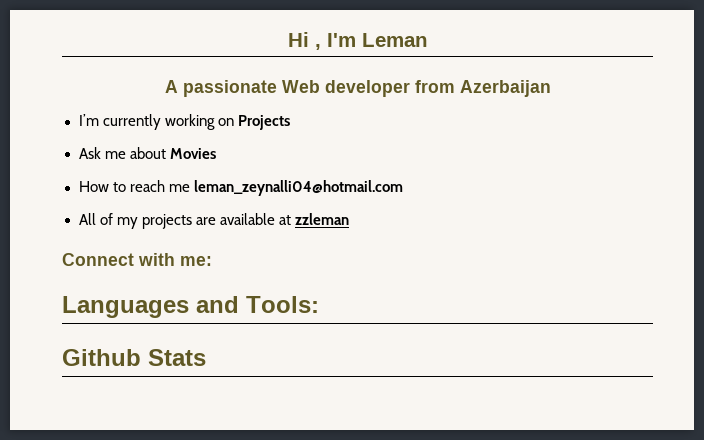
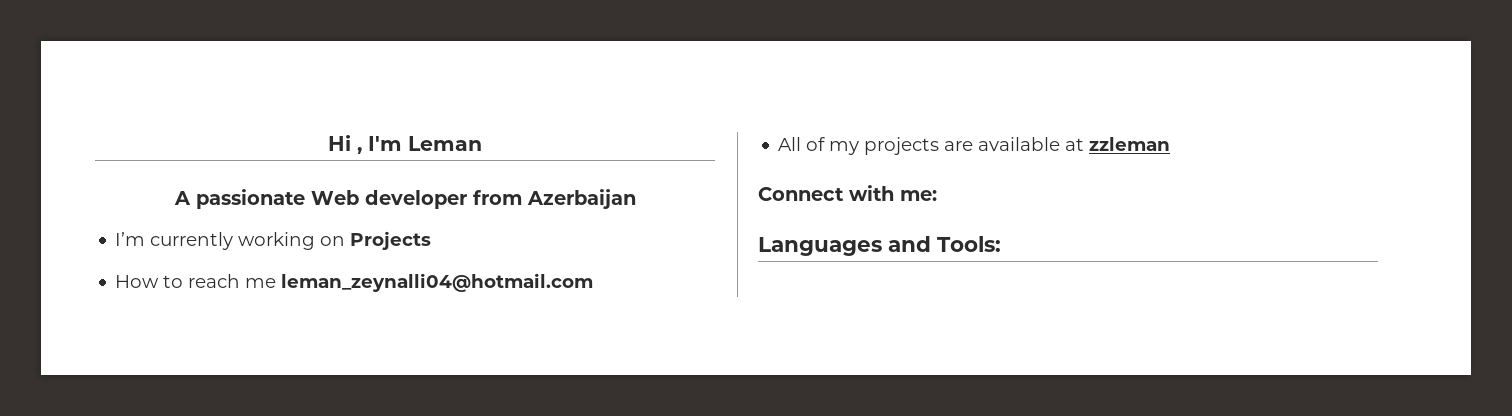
[78,147,216,159] // Ask me about Movies -> (432, 240) none
[62,349,206,366] // Github Stats -> (1001, 244) none

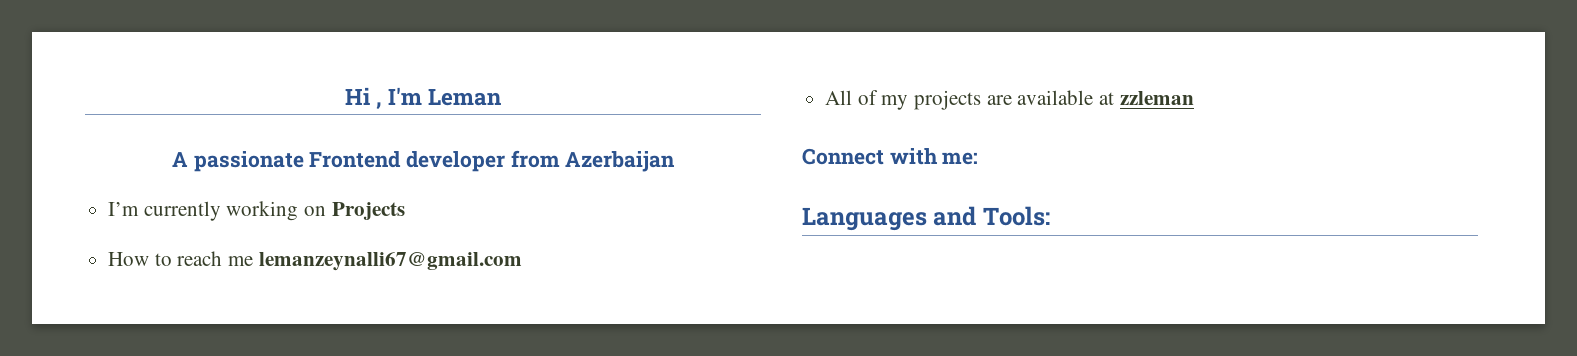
[310,190,359,205] Web -> [309,151,402,168] Frontend
[281,273,594,292] leman_zeynalli04@hotmail.com -> [258,252,522,271] lemanzeynalli67@gmail.com

